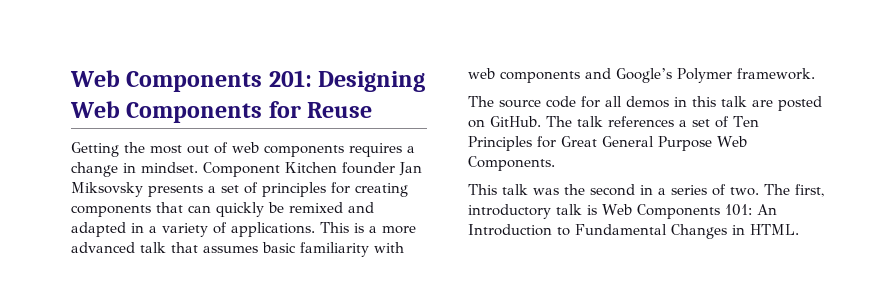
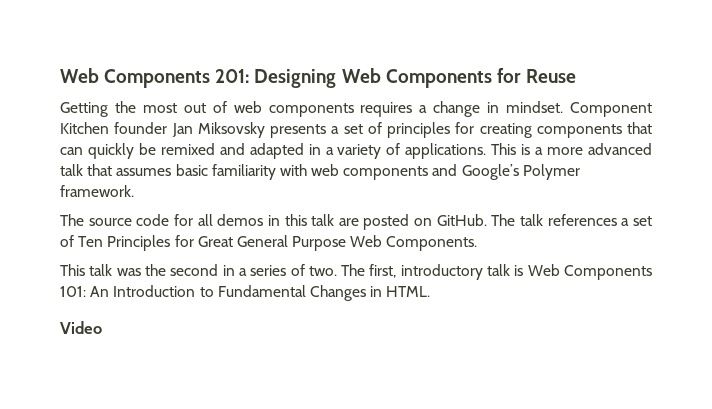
(799, 229) none -> [60,321,102,334] // Video

